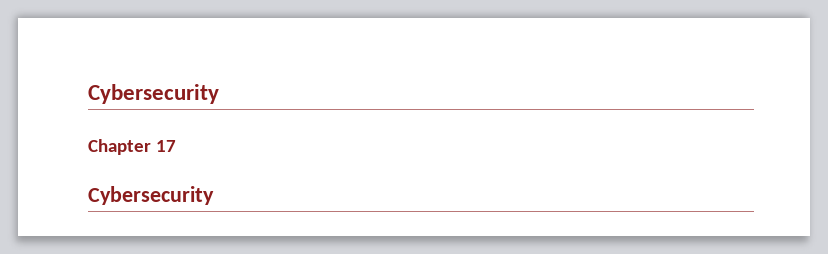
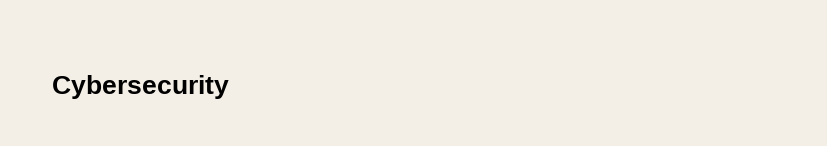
[88,84,219,104] [88,139,176,155] [88,186,214,205] Cybersecurity // Chapter 17 // Cybersecurity -> [52,75,229,99] Cybersecurity

